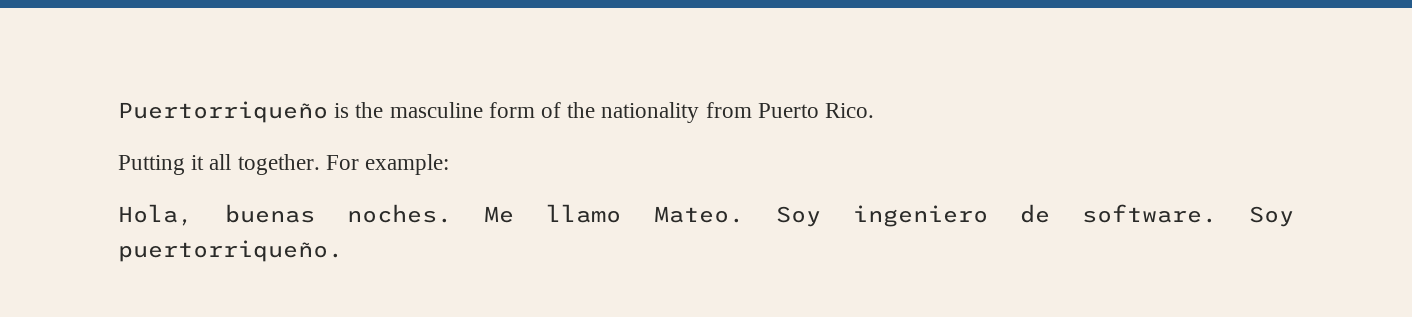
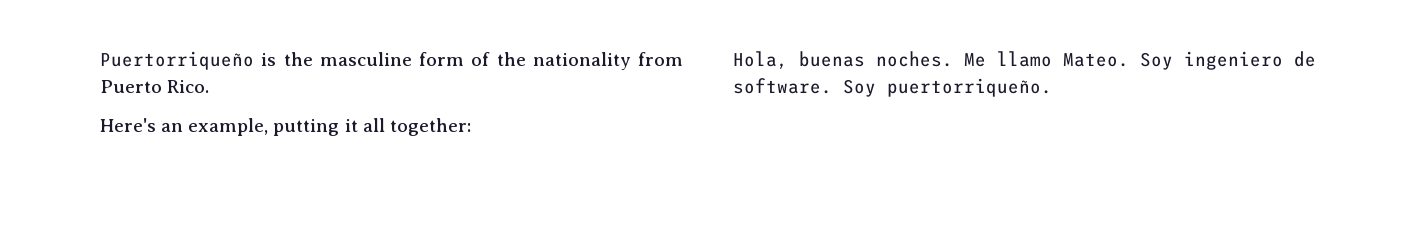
[118,154,450,175] Putting it all together. For example: -> [100,118,471,136] Here's an example, putting it all together:

